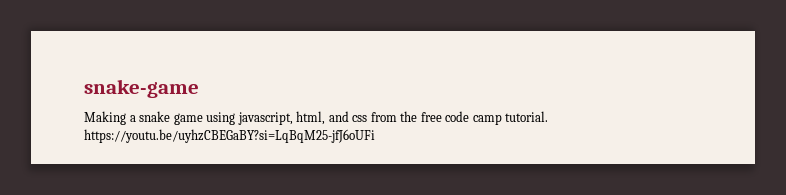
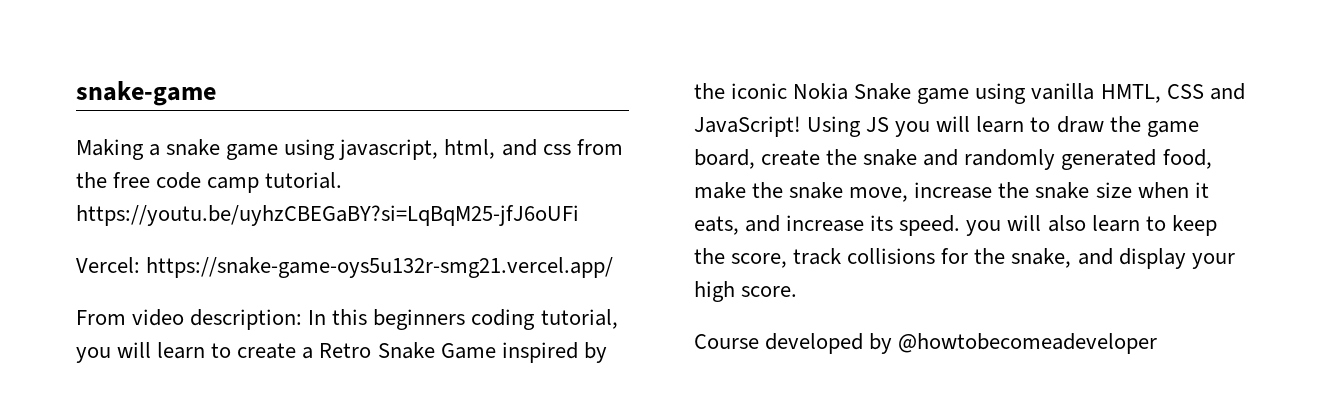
(375, 136) none -> [76,257,614,278] [76,309,618,330] [76,342,607,363] [694,83,1245,104] [694,116,1199,137] [694,149,1212,170] [694,182,1209,202] [694,215,1217,236] [694,248,1235,269] [694,281,798,302] [694,333,1158,354] // Vercel: https://snake-game-oys5u132r-smg21.vercel.app/ // From video description: In this beginners coding tutorial, you will learn to create a Retro Snake Game inspired by the iconic Nokia Snake game using vanilla HMTL, CSS and JavaScript! Using JS you will learn to draw the game board, create the snake and randomly generated food, make the snake move, increase the snake size when it eats, and increase its speed. you will also learn to keep the score, track collisions for the snake, and display your high score. // Course developed by @howtobecomeadeveloper

